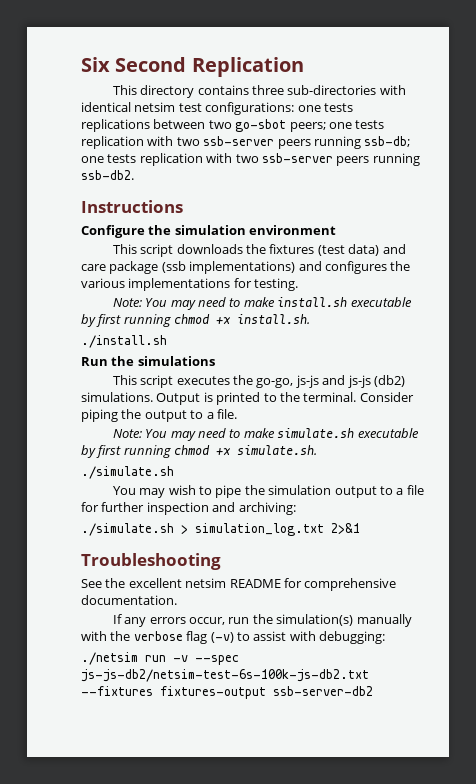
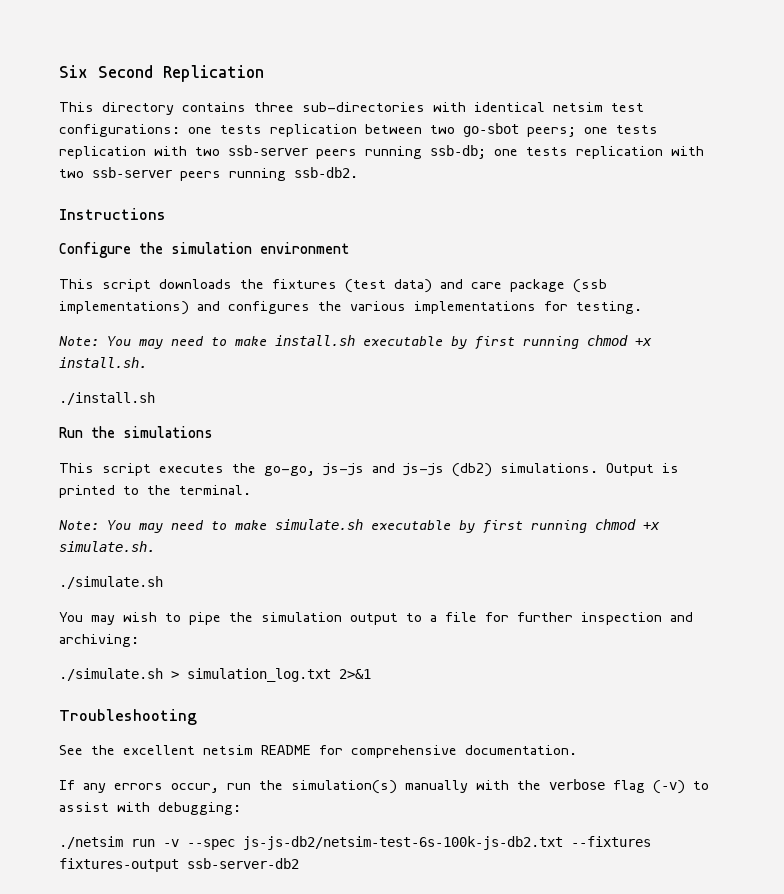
[81,119,150,132] replications -> [270,124,357,137] replication
[359,392,414,402] [81,409,237,422] Consider piping the output to a file. -> (251, 490) none

